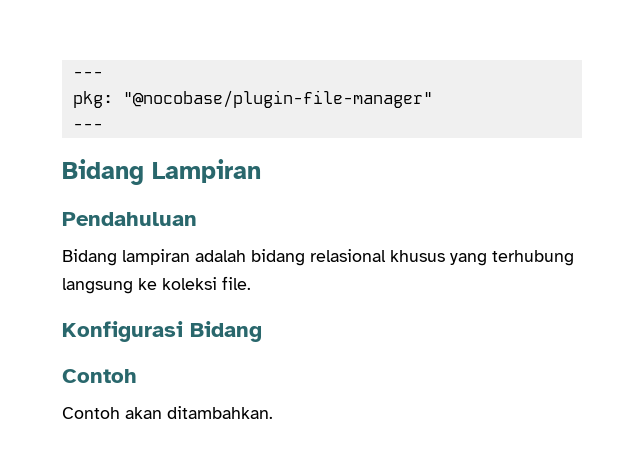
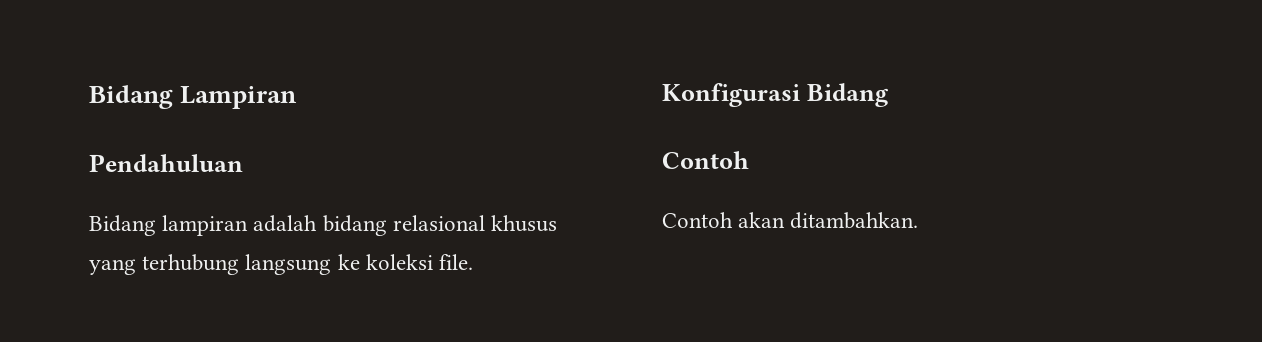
[72,71,103,78] [72,90,433,108] [72,123,103,130] --- // pkg: "@nocobase/plugin-file-manager" // --- // -> (89, 97) none

